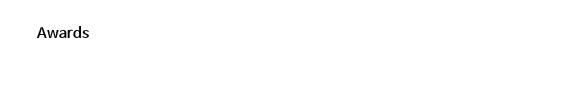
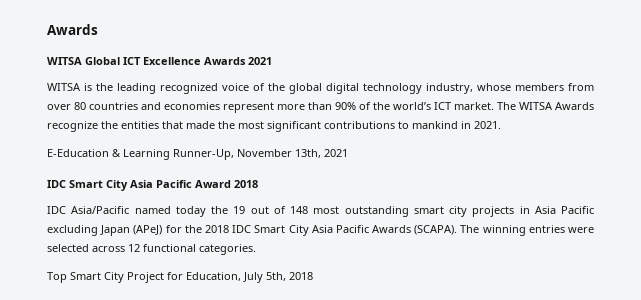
[36,26,89,38] Awards -> [47,24,98,35] [47,57,272,65] [47,83,594,94] [47,102,594,113] [47,121,501,132] [47,149,348,160] [47,180,258,191] [47,206,594,217] [47,225,594,236] [47,244,256,255] [47,272,313,283] Awards // WITSA Global ICT Excellence Awards 2021 // WITSA is the leading recognized voice of the global digital technology industry, whose members from over 80 countries and economies represent more than 90% of the world’s ICT market. The WITSA Awards recognize the entities that made the most significant contributions to mankind in 2021. // E-Education & Learning Runner-Up, November 13th, 2021 // IDC Smart City Asia Pacific Award 2018 // IDC Asia/Pacific named today the 19 out of 148 most outstanding smart city projects in Asia Pacific excluding Japan (APeJ) for the 2018 IDC Smart City Asia Pacific Awards (SCAPA). The winning entries were selected across 12 functional categories. // Top Smart City Project for Education, July 5th, 2018

